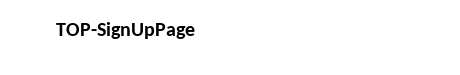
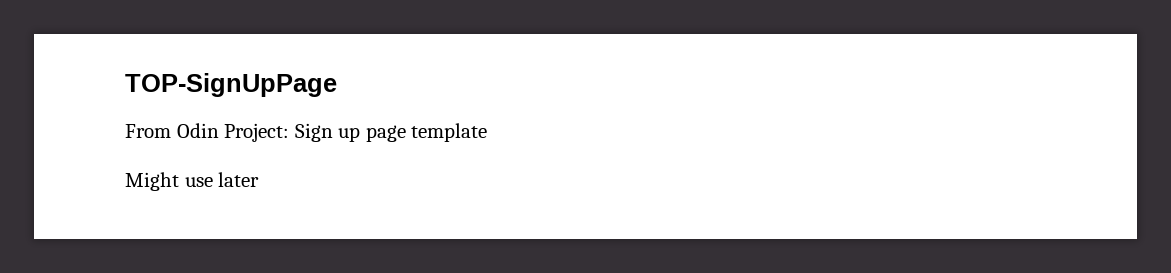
(195, 30) none -> [125,123,488,142] [125,172,260,191] // From Odin Project: Sign up page template // Might use later

